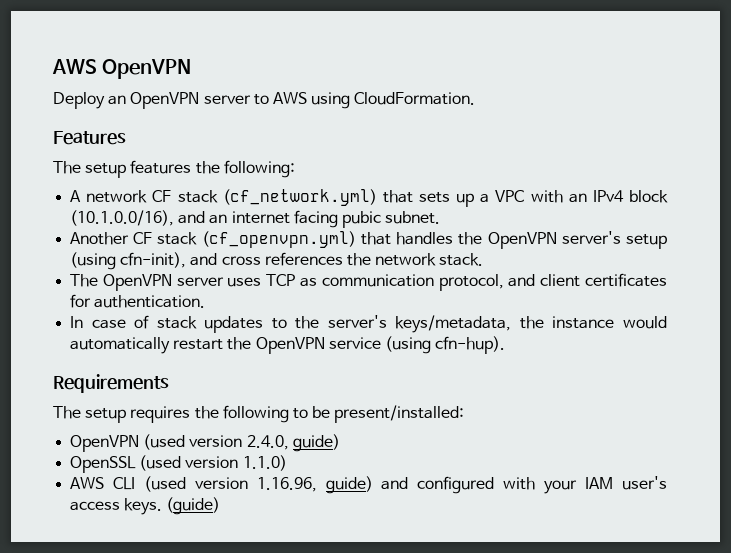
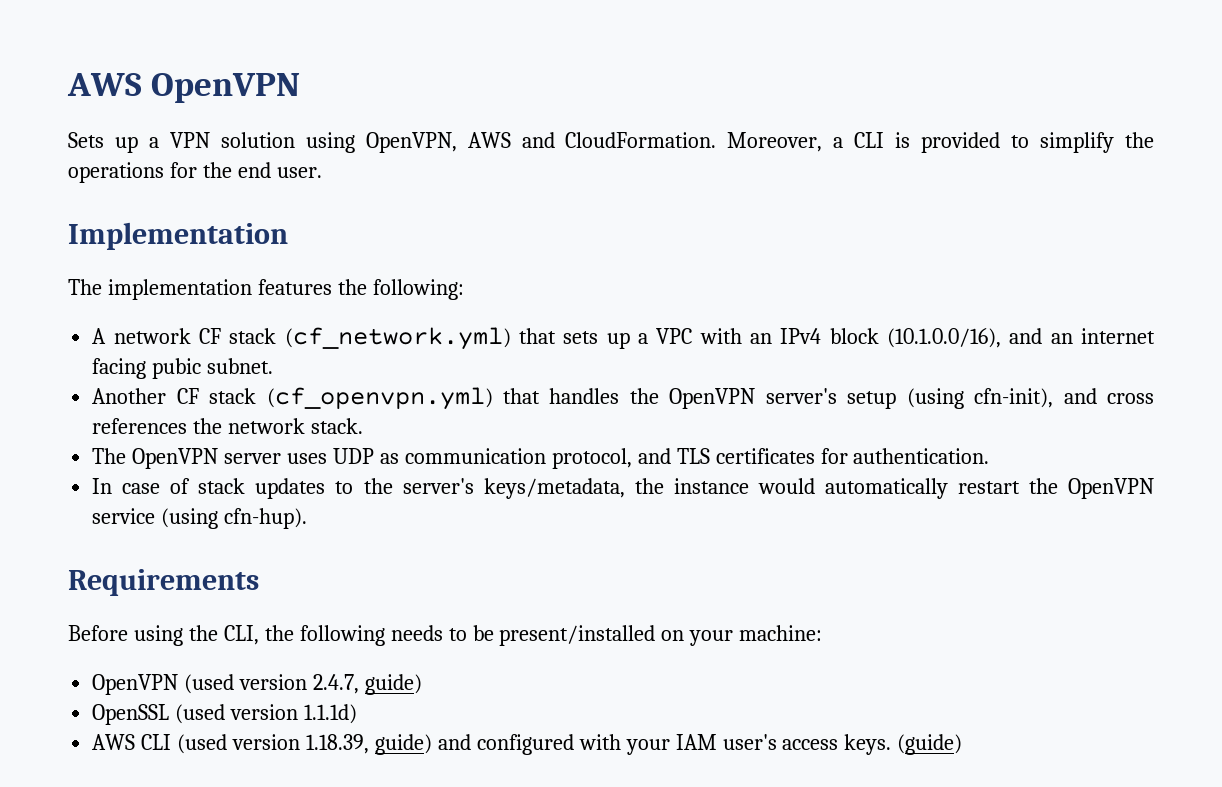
[53,92,476,109] [53,131,126,145] [53,161,127,178] Deploy an OpenVPN server to AWS using CloudFormation. // Features // The setup -> [68,132,1155,153] [68,162,322,183] [68,222,288,250] [68,279,252,300] Sets up a VPN solution using OpenVPN, AWS and CloudFormation. Moreover, a CLI is provided to simplify the operations for the end user. // Implementation // The implementation
[266,274,296,286] TCP -> [332,448,374,464] UDP
[540,274,581,287] client -> [676,448,710,464] TLS
[53,406,191,423] The setup requires -> [68,625,259,646] Before using the CLI,
(289, 414) none -> [390,625,443,641] needs
[334,405,465,423] present/installed: -> [499,625,823,646] present/installed on your machine:
[246,435,289,450] 2.4.0, -> [313,674,360,694] 2.4.7,
[242,455,287,471] 1.1.0) -> [304,704,358,724] 1.1.1d)
[256,477,317,492] 1.16.96, -> [305,734,369,754] 1.18.39,

